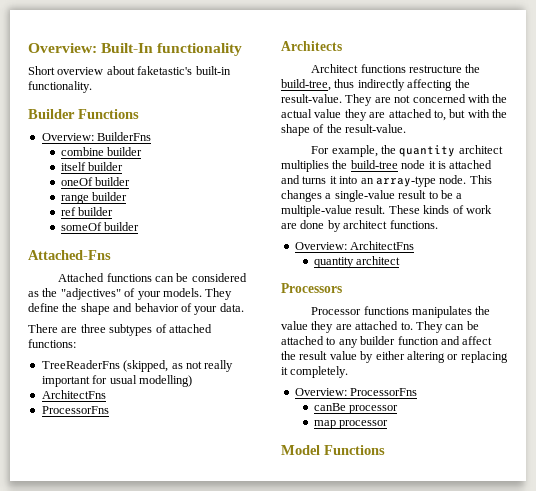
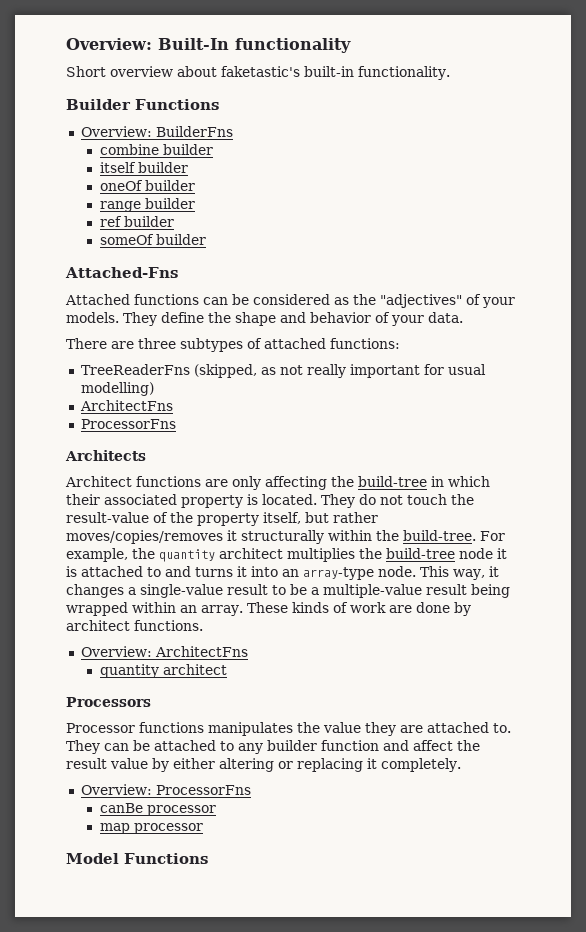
[408,64,481,73] [281,79,470,91] [281,94,508,106] [281,109,507,121] [281,124,407,136] restructure the build-tree, thus indirectly affecting the result-value. They are not concerned with the actual value they are attached to, but with the shape of the result-value. // -> [205,476,490,490] [66,494,474,508] [66,512,378,526] [66,530,476,544] are only affecting the build-tree in which their associated property is located. They do not touch the result-value of the property itself, but rather moves/copies/removes it structurally within the build-tree.
(493, 164) none -> [147,567,161,577] to
(492, 179) none -> [453,566,499,580] way, it
[355,205,386,214] result. -> [426,584,510,598] [66,602,243,616] result being wrapped within an array.

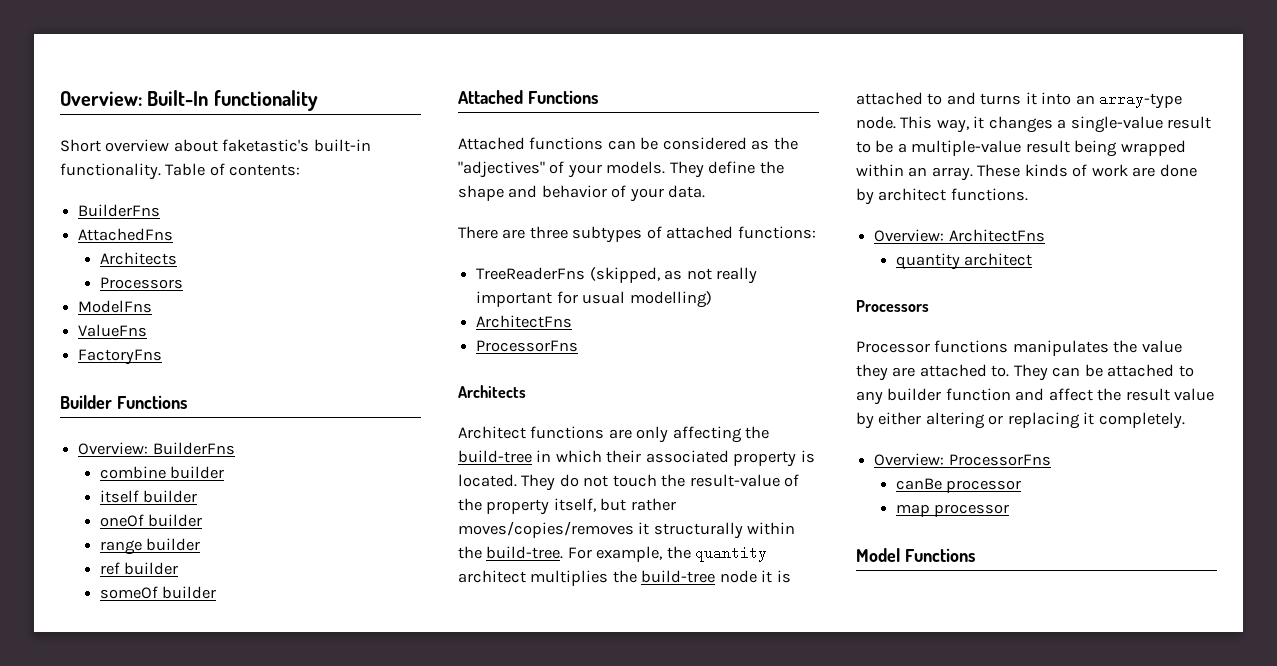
(450, 73) none -> [165,163,301,176] [78,204,161,217] [78,228,174,241] [99,252,177,265] [99,277,183,289] [78,300,153,313] [78,324,148,337] [78,349,163,365] Table of contents: // BuilderFns // AttachedFns // Architects // Processors // ModelFns // ValueFns // FactoryFns
[65,267,178,278] Attached-Fns -> [458,90,598,104] Attached Functions

